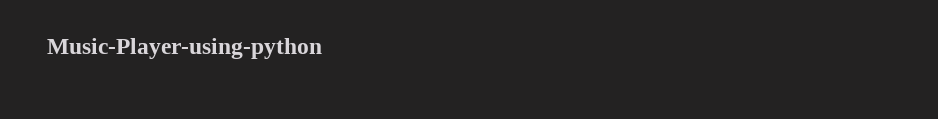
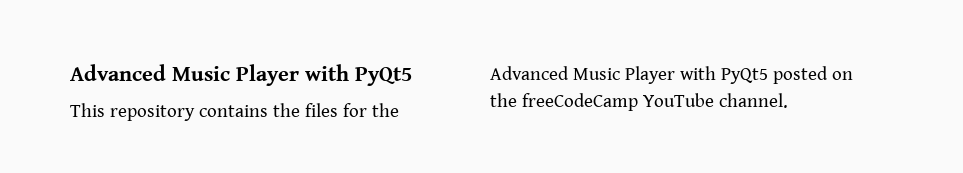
[47,38,322,59] Music-Player-using-python -> [70,64,412,86] [70,103,399,121] [490,66,853,84] [490,93,788,111] Advanced Music Player with PyQt5 // This repository contains the files for the Advanced Music Player with PyQt5 posted on the freeCodeCamp YouTube channel.

